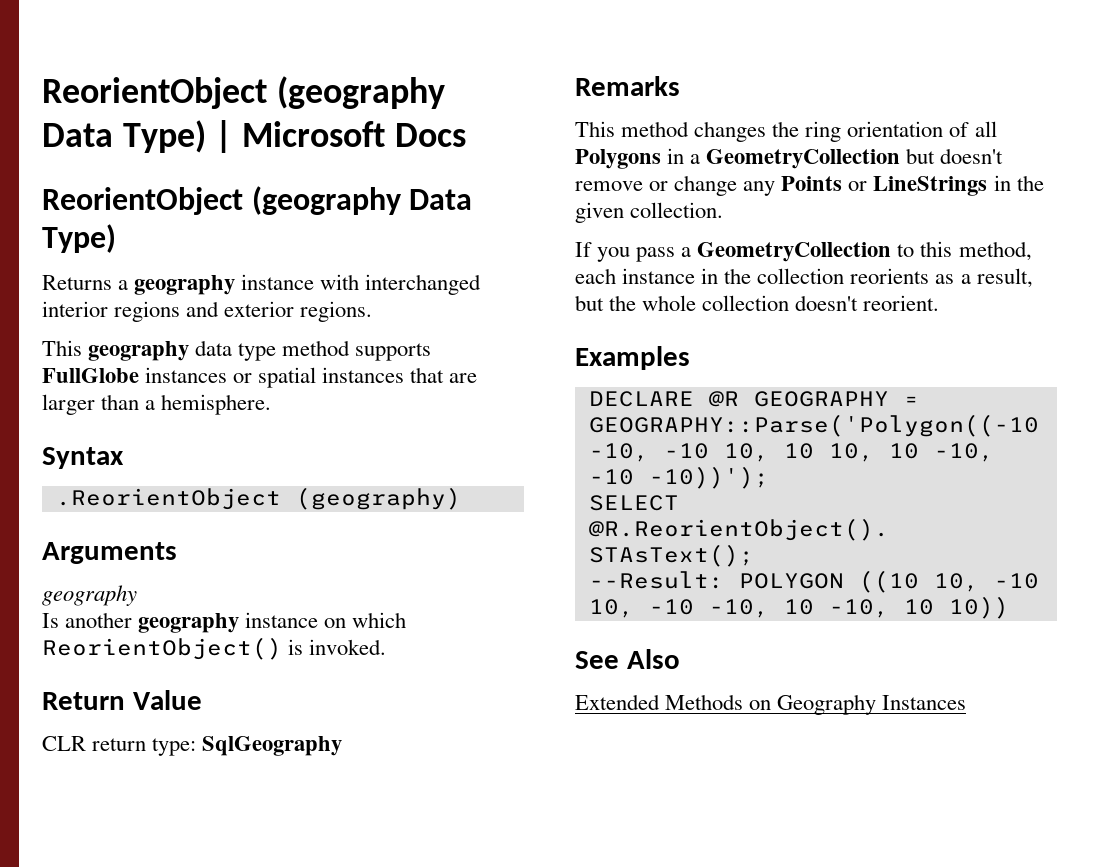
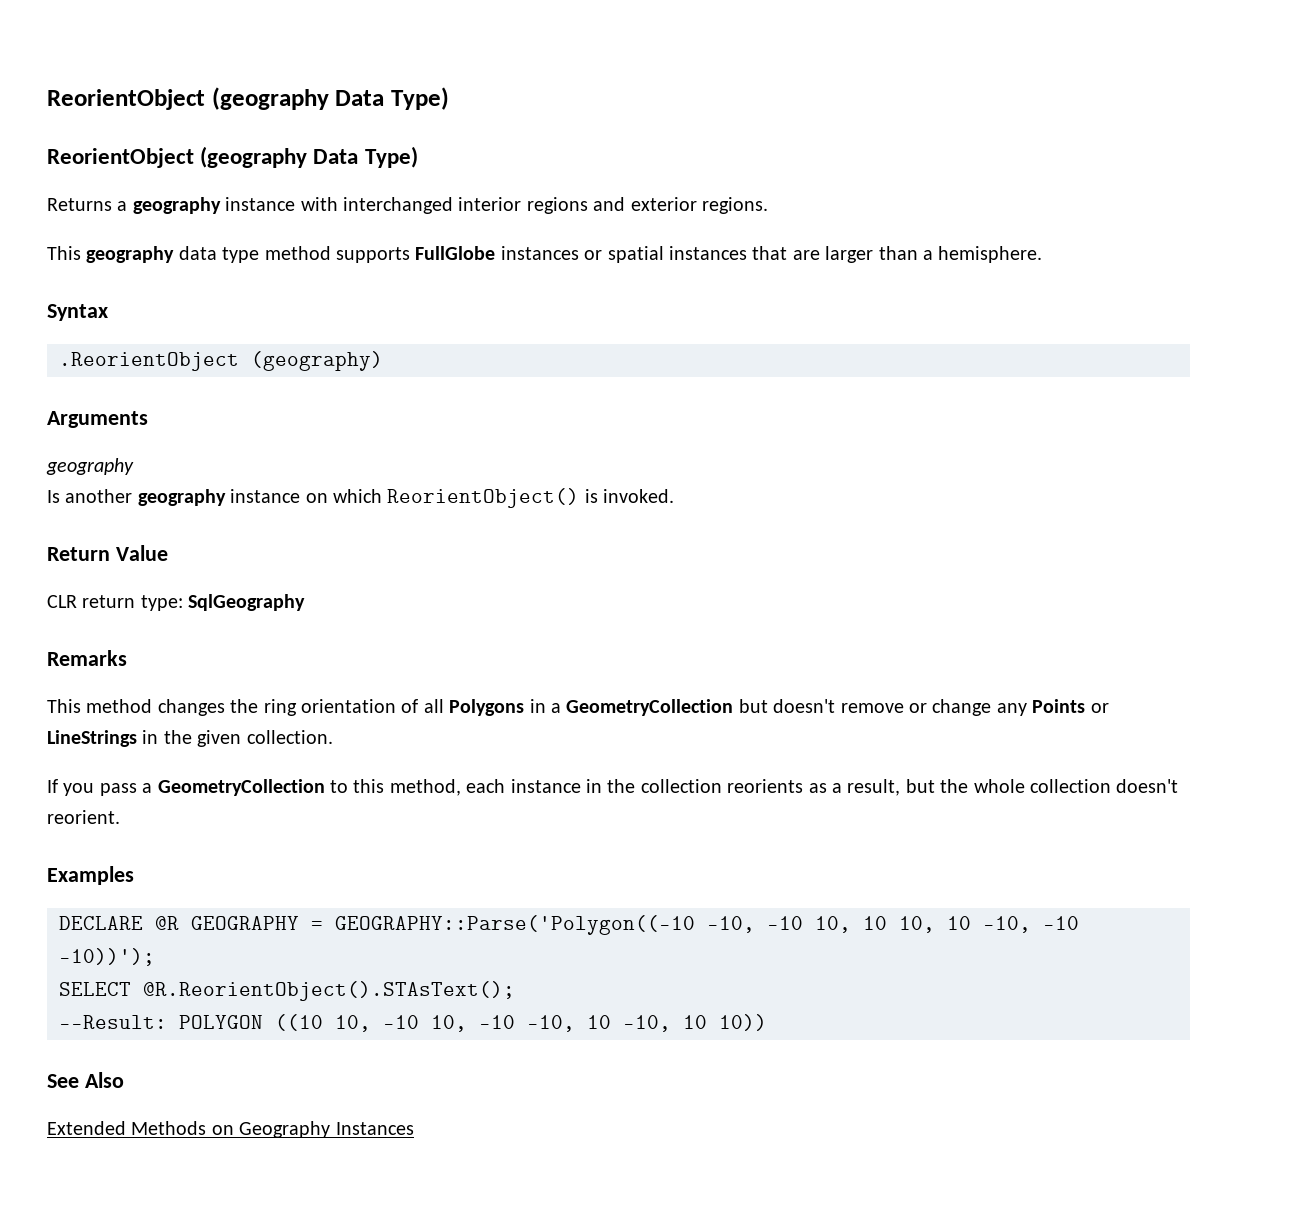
[42,76,445,109] [42,120,466,153] ReorientObject (geography Data Type) | Microsoft Docs -> [47,87,449,110] ReorientObject (geography Data Type)

